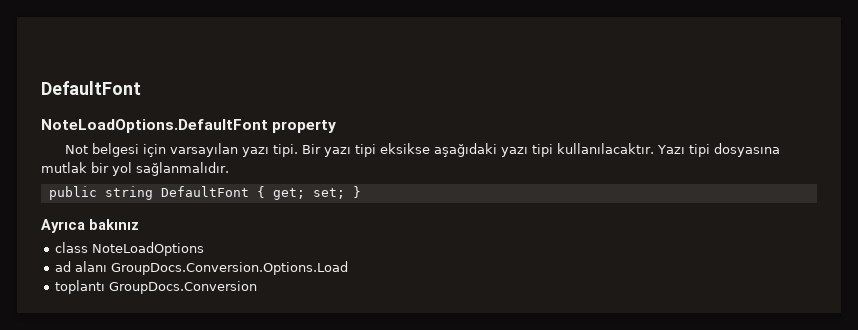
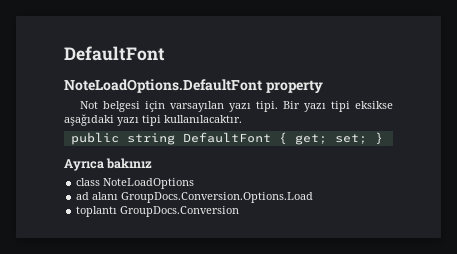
[657,143,781,157] [41,162,229,176] Yazı tipi dosyasına mutlak bir yol sağlanmalıdır. -> (242, 119) none

